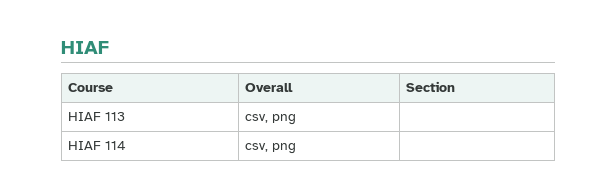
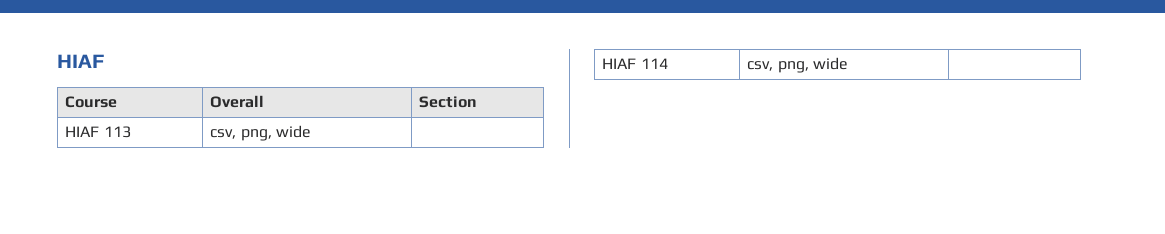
[272,114,297,125] png -> [240,125,312,141] png, wide
[272,143,297,154] png -> [777,57,849,73] png, wide

